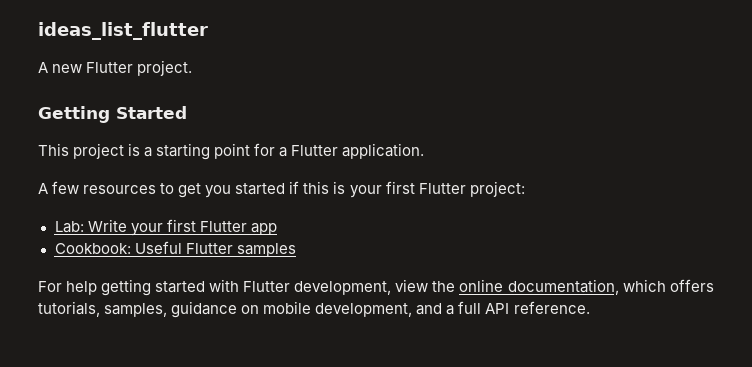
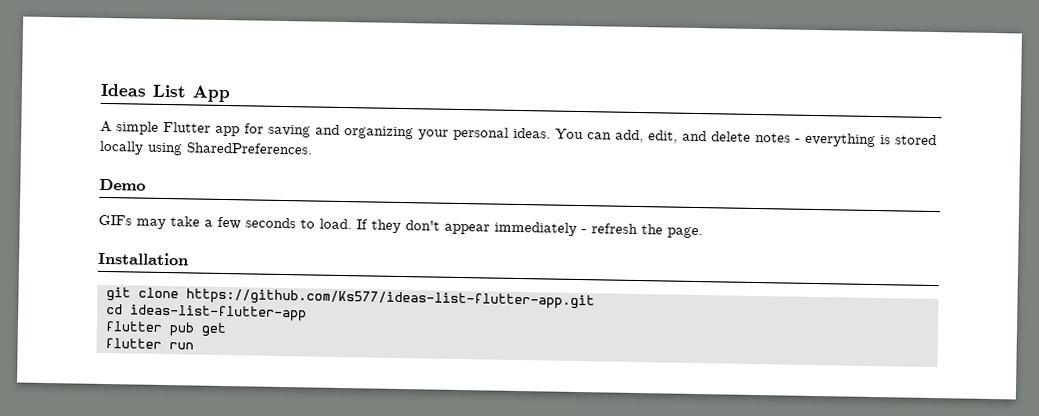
[38,22,208,40] [38,60,193,76] [38,106,187,123] [38,143,425,160] [38,181,525,198] [54,219,277,236] [54,241,296,257] [38,279,714,296] [38,301,590,318] ideas_list_flutter // A new Flutter project. // Getting Started // This project is a starting point for a Flutter application. // A few resources to get you started if this is your first Flutter project: // Lab: Write your first Flutter app // Cookbook: Useful Flutter samples // For help getting started with Flutter development, view the online documentation, which offers tutorials, samples, guidance on mobile development, and a full API reference. -> [100,83,231,103] [100,120,937,148] [99,140,313,156] [99,178,146,191] [98,214,703,239] [97,251,189,266] [105,287,595,310] [105,304,307,322] [104,320,227,338] [104,337,194,350] Ideas List App // A simple Flutter app for saving and organizing your personal ideas. You can add, edit, and delete notes - everything is stored locally using SharedPreferences. // Demo // GIFs may take a few seconds to load. If they don't appear immediately - refresh the page. // Installation // git clone https://github.com/Ks577/ideas-list-flutter-app.git // cd ideas-list-flutter-app // flutter pub get // flutter run

